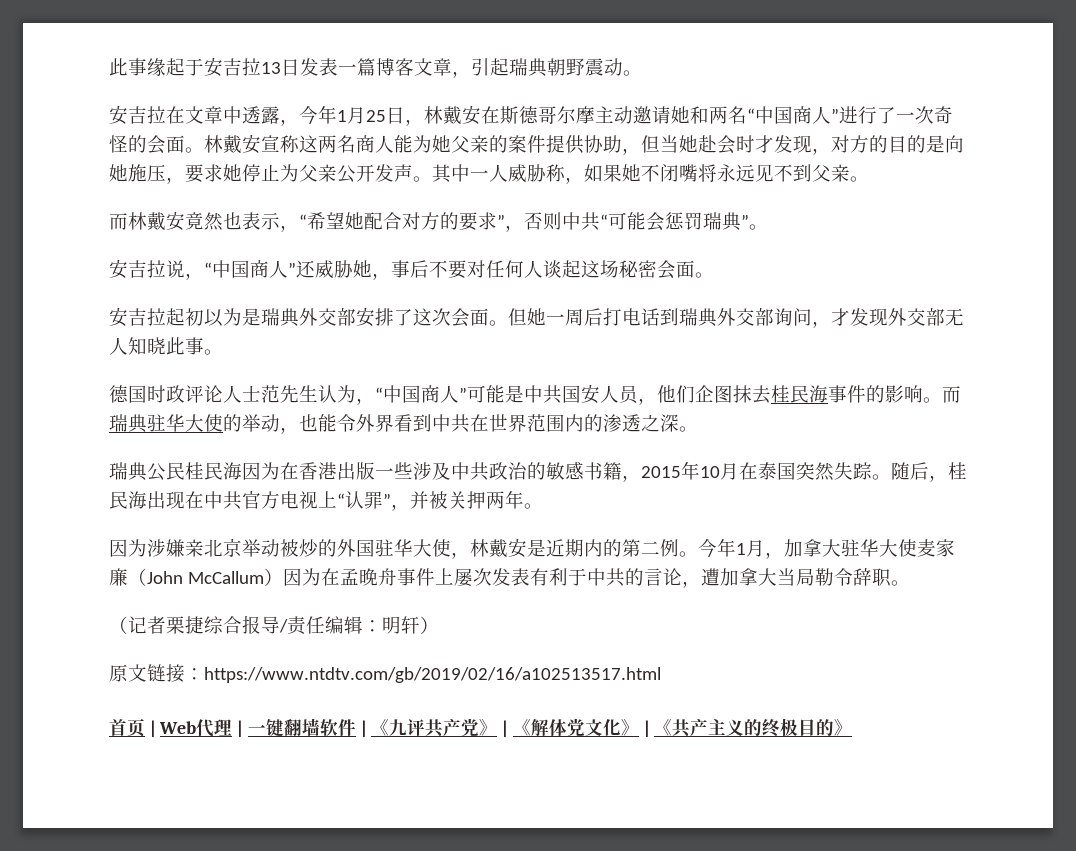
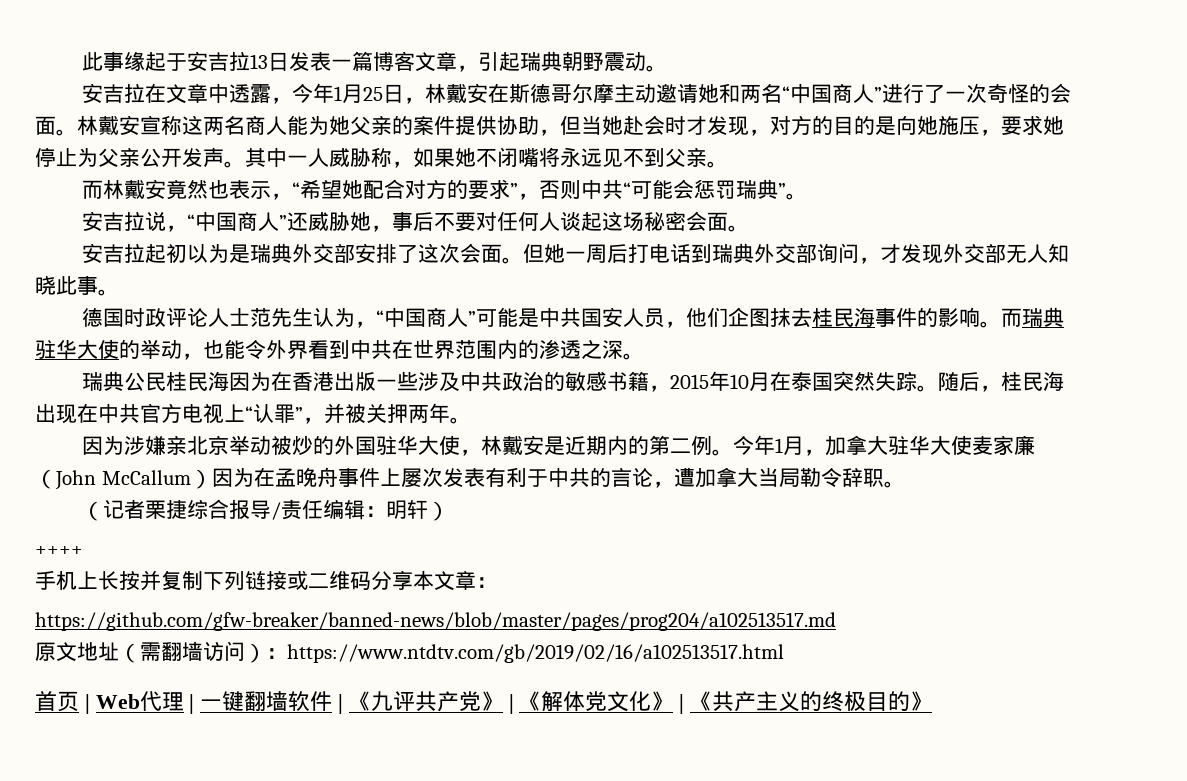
[109,664,185,683] 原文链接 -> [35,546,83,556] [35,570,497,591] [35,612,836,631] [35,641,266,663] ++++ // 手机上长按并复制下列链接或二维码分享本文章： // https://github.com/gfw-breaker/banned-news/blob/master/pages/prog204/a102513517.md // 原文地址（需翻墙访问）

